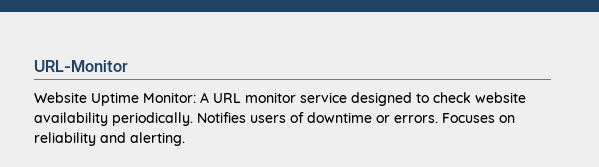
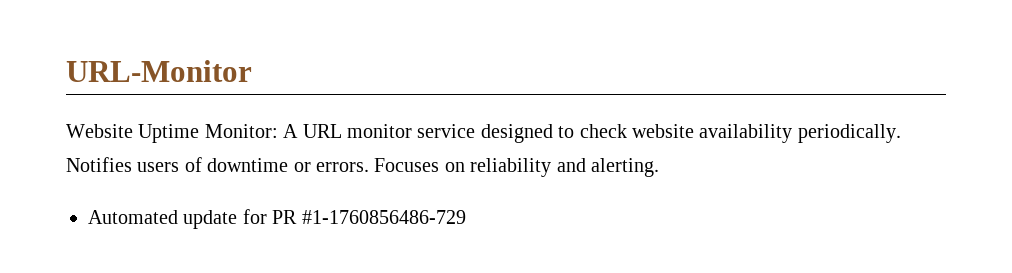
(185, 139) none -> [88,209,466,229] // Automated update for PR #1-1760856486-729

